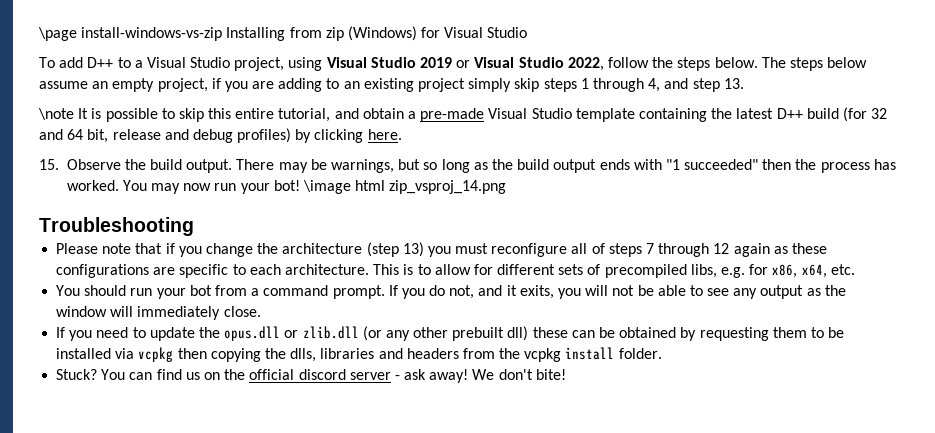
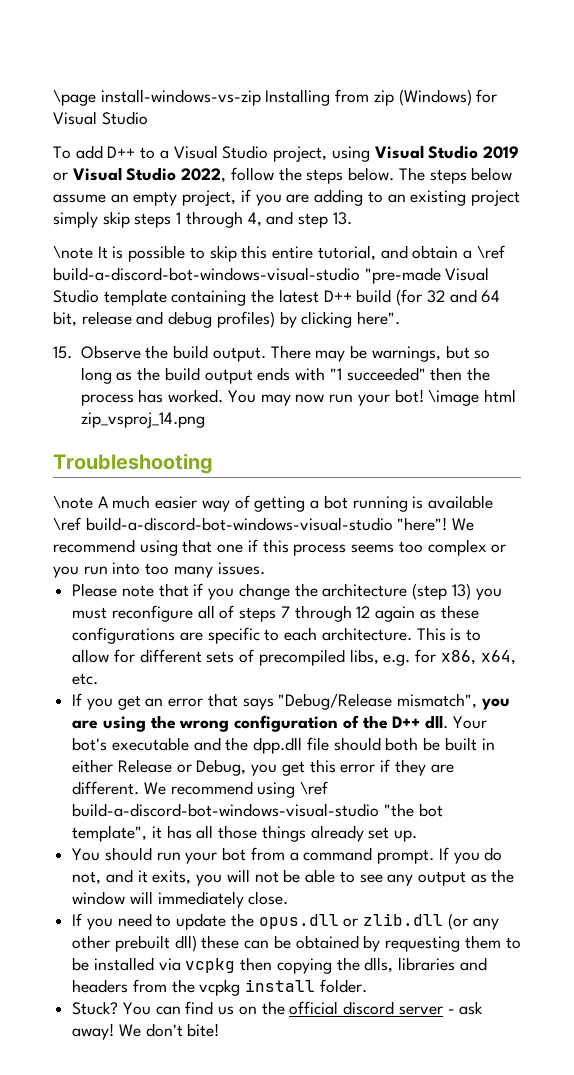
[420,108,485,122] pre-made -> [476,245,505,259] [53,267,441,284] \ref build-a-discord-bot-windows-visual-studio "pre-made
[367,129,402,140] here. -> [357,311,401,325] here".
(194, 226) none -> [53,495,493,512] [53,517,475,531] [53,539,507,556] [53,562,265,578] // \note A much easier way of getting a bot running is available \ref build-a-discord-bot-windows-visual-studio "here"! We recommend using that one if this process seems too complex or you run into too many issues.
(855, 269) none -> [72,693,510,710] [72,715,487,732] [72,737,495,754] [72,759,454,776] [72,781,329,798] [72,803,443,817] [72,825,418,842] // If you get an error that says "Debug/Release mismatch", you are using the wrong configuration of the D++ dll. Your bot's executable and the dpp.dll file should both be built in either Release or Debug, you get this error if they are different. We recommend using \ref build-a-discord-bot-windows-visual-studio "the bot template", it has all those things already set up.

